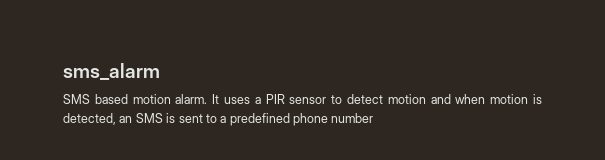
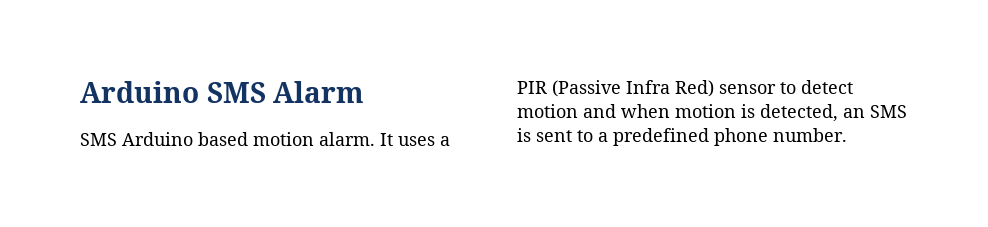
[63,63,160,80] [63,94,90,104] sms_alarm // SMS -> [80,81,365,103] [80,132,193,146] Arduino SMS Alarm // SMS Arduino
(285, 99) none -> [552,80,714,97] (Passive Infra Red)
[331,113,374,123] number -> [773,128,847,142] number.

